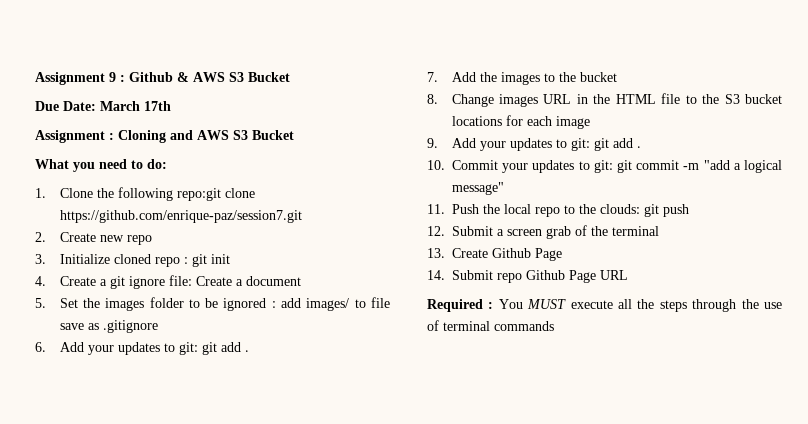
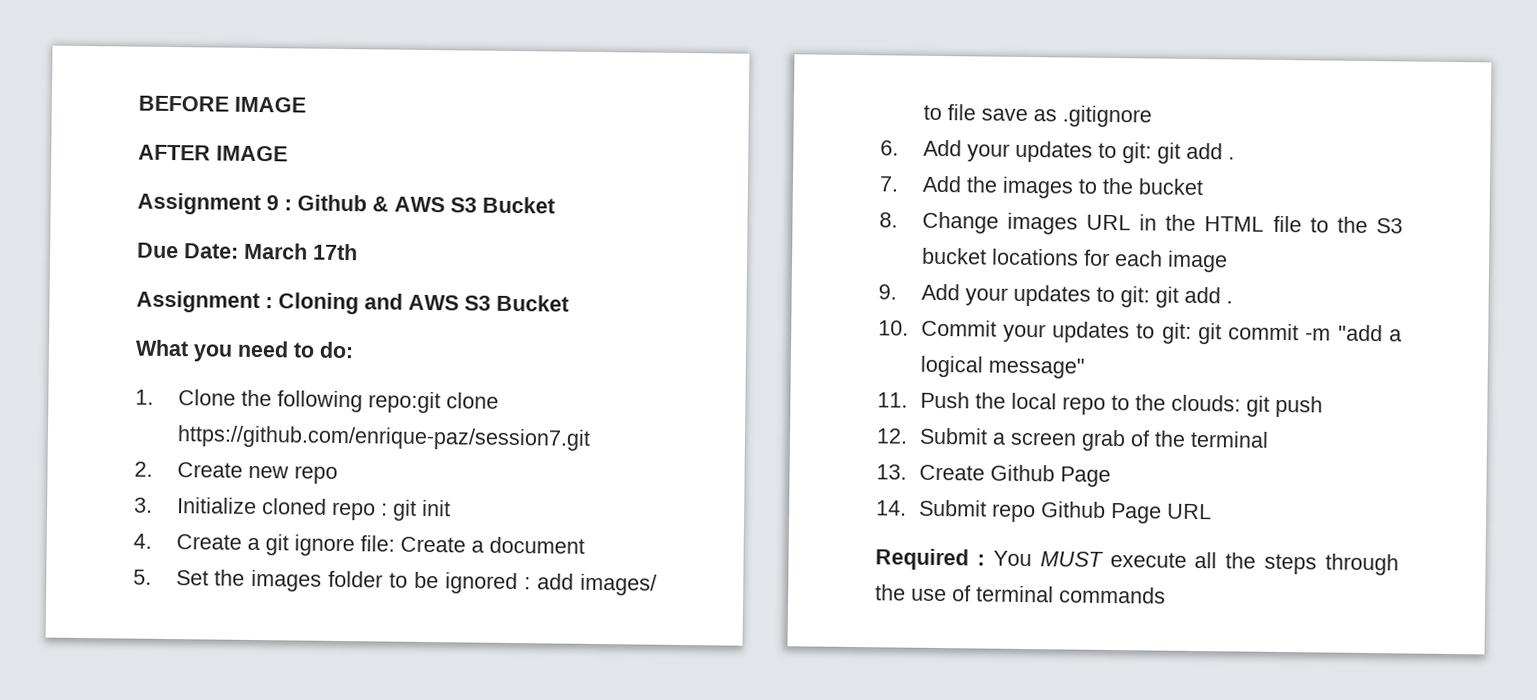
(35, 78) none -> [138,95,306,113] [138,144,288,162] BEFORE IMAGE // AFTER IMAGE //

